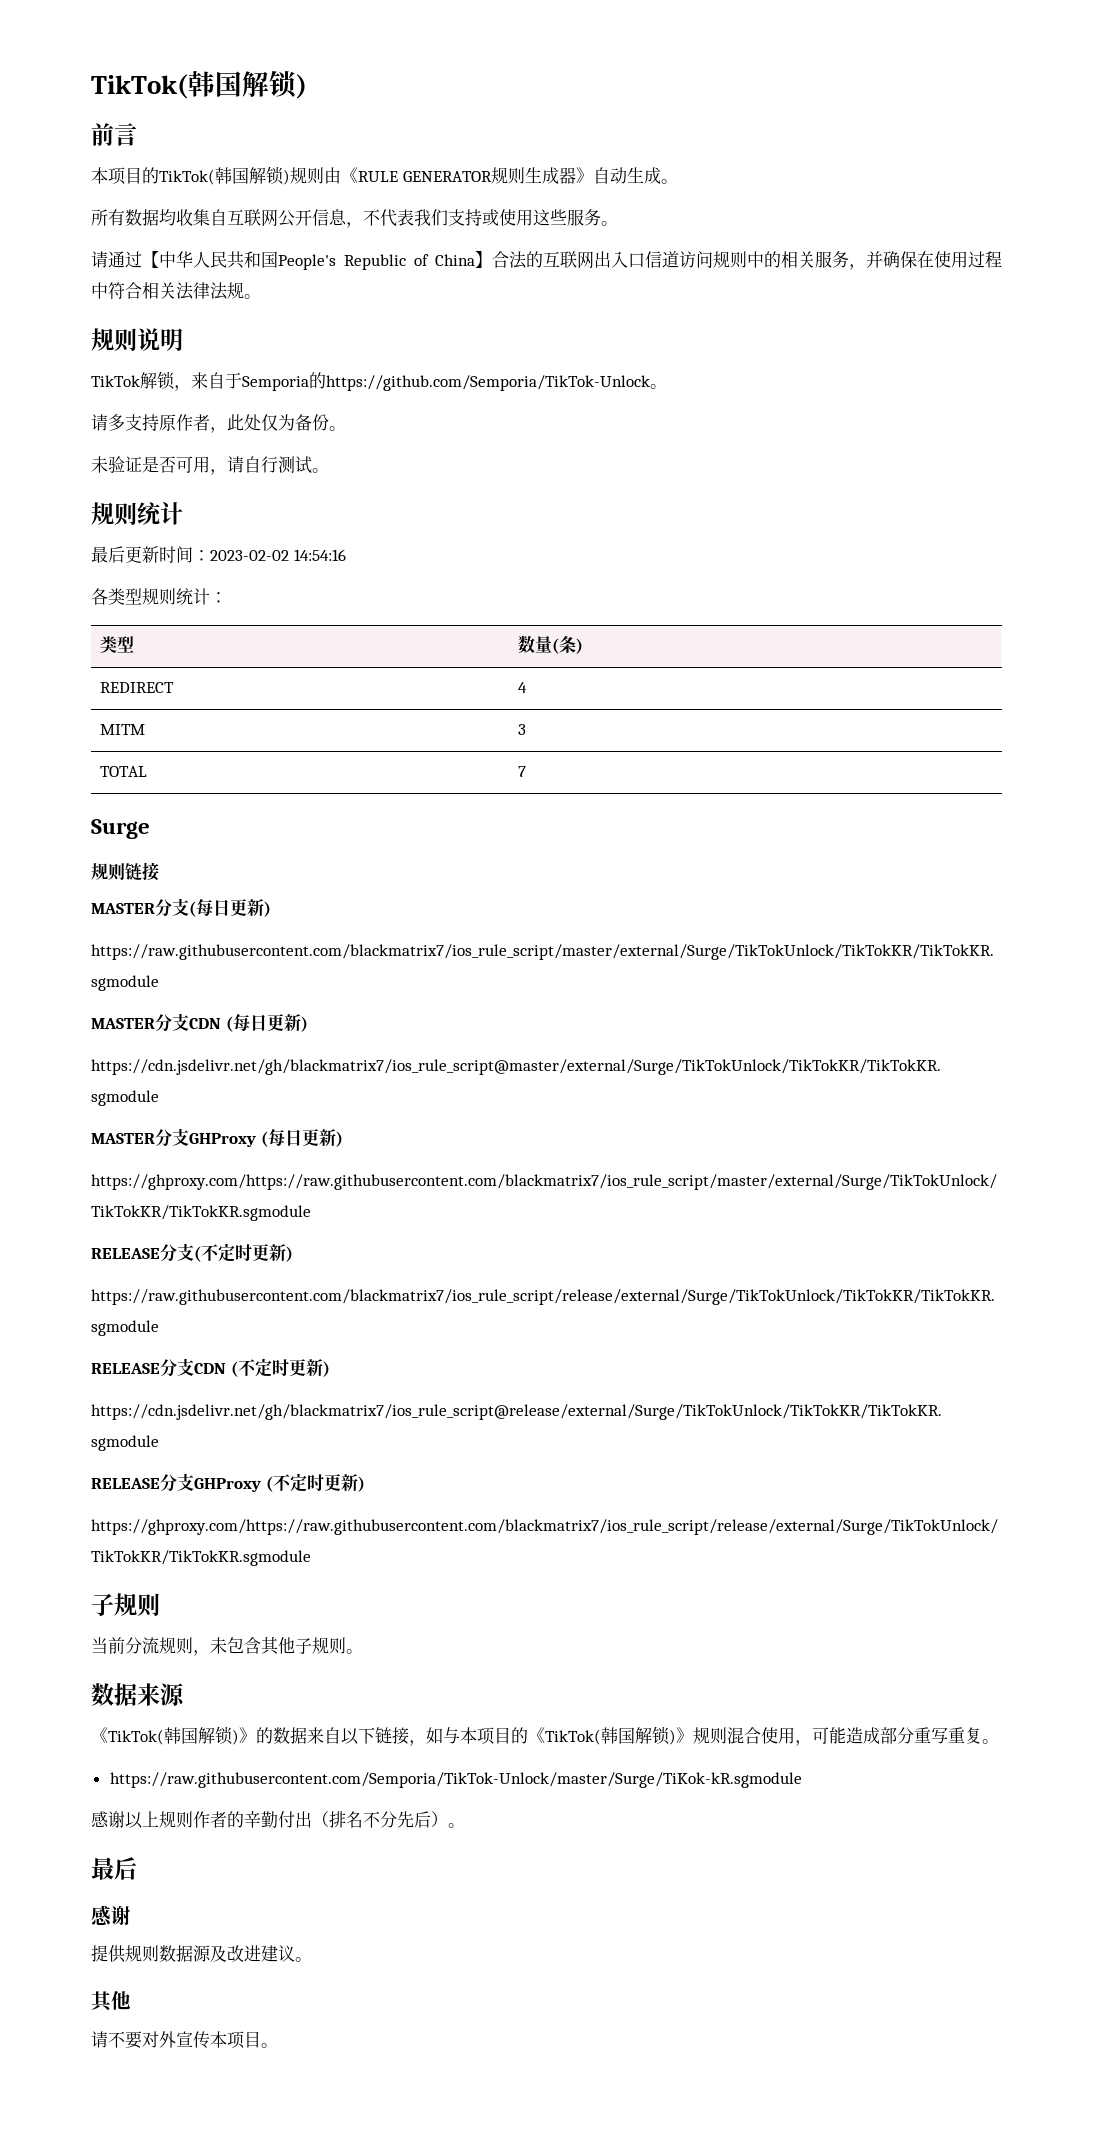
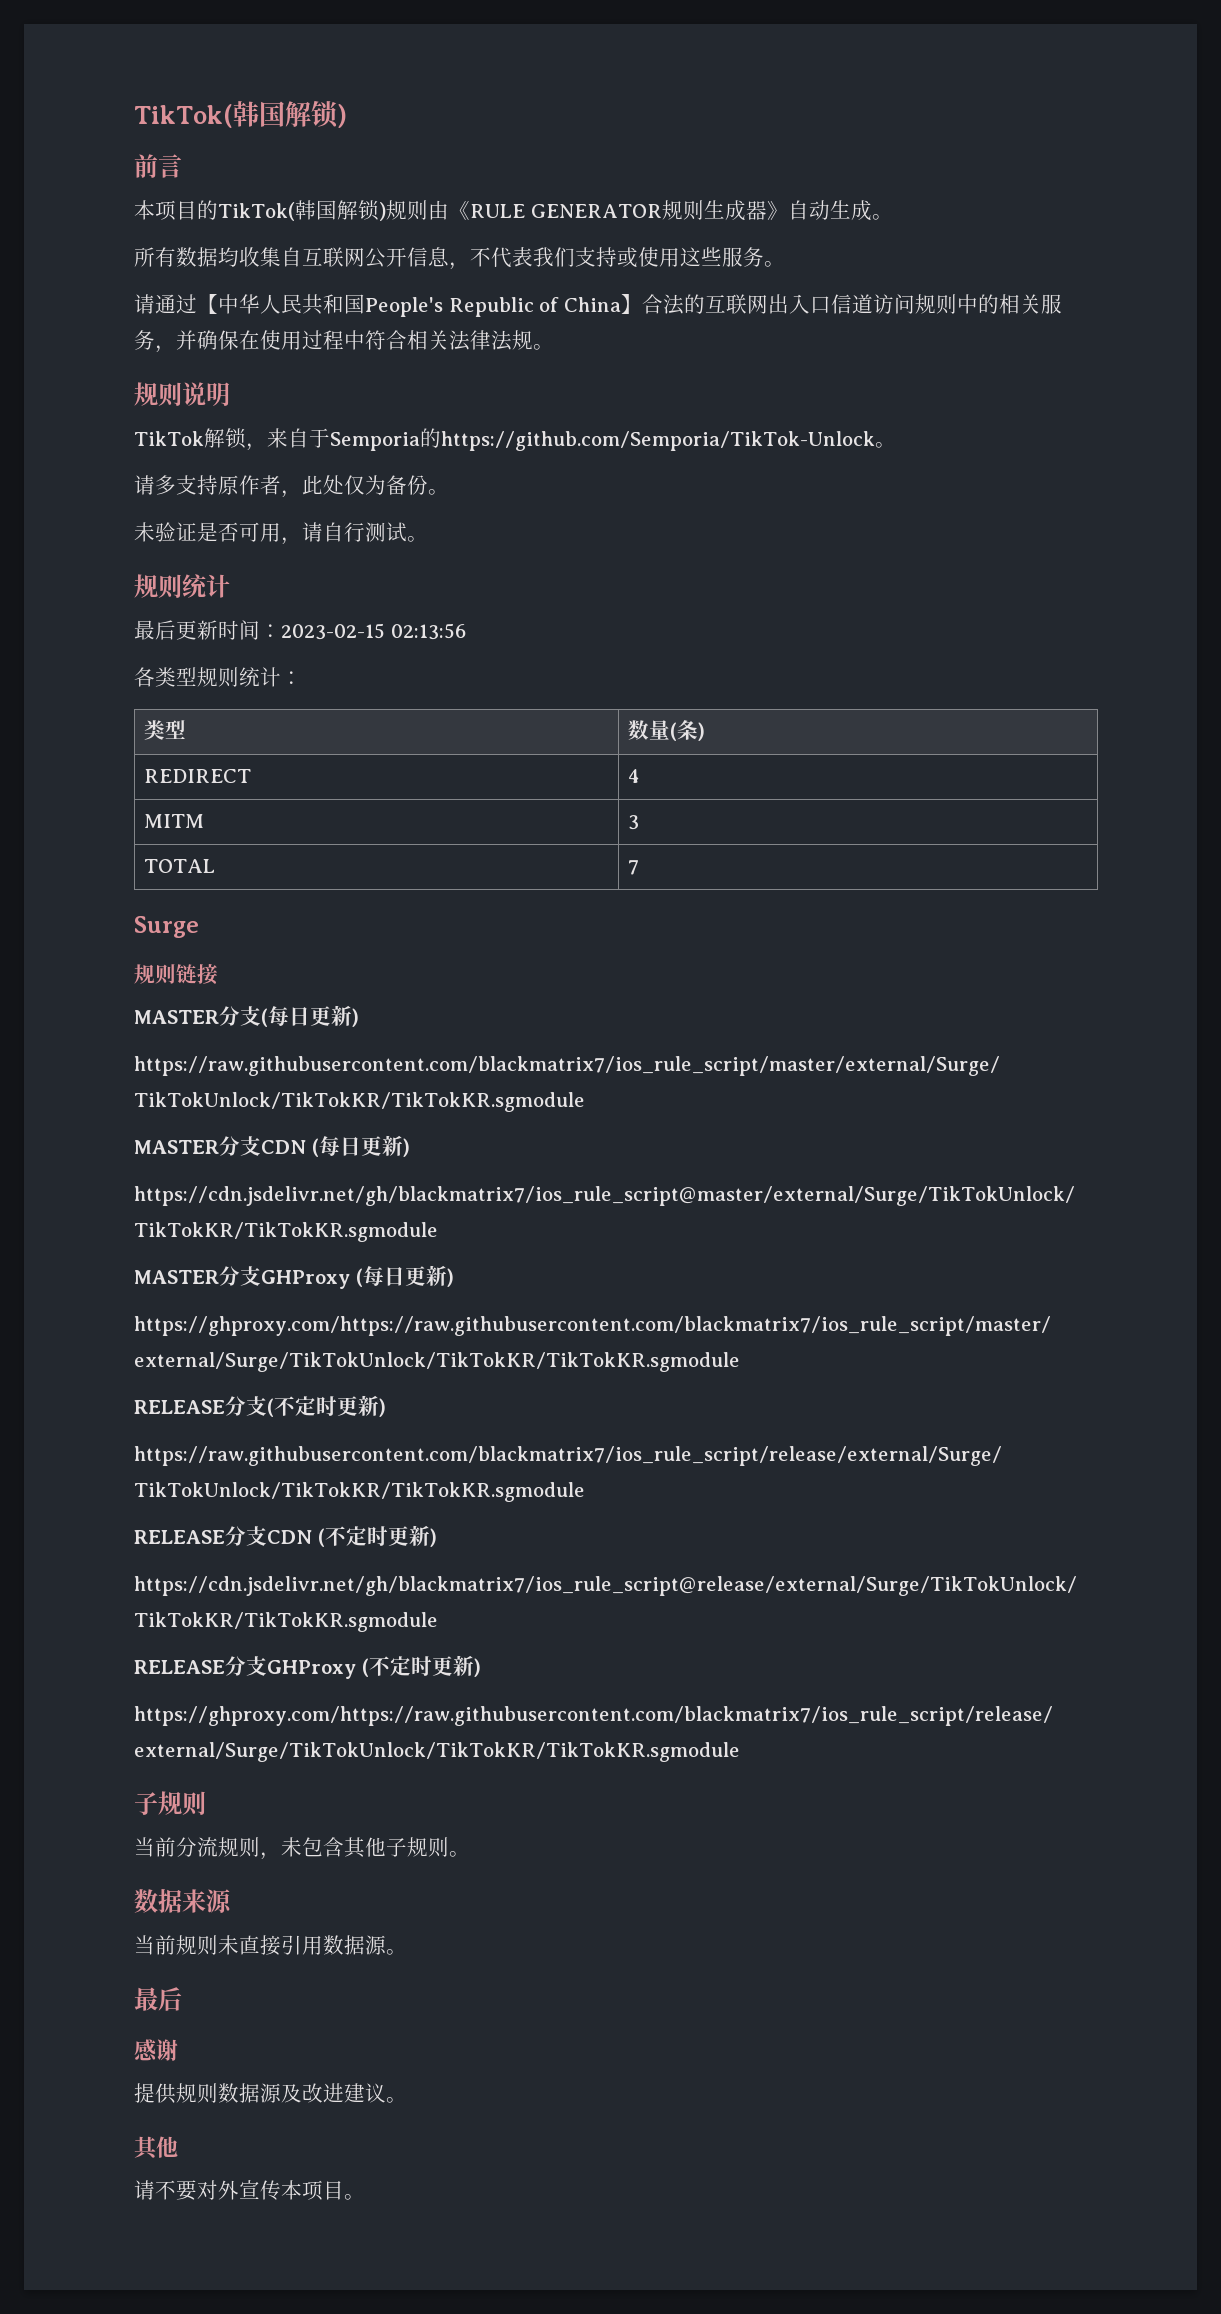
[210,549,346,561] 2023-02-02 14:54:16 -> [281,623,466,640] 2023-02-15 02:13:56
[91,1726,999,1746] [109,1772,802,1788] [91,1810,448,1829] 《TikTok(韩国解锁)》的数据来自以下链接，如与本项目的《TikTok(韩国解锁)》规则混合使用，可能造成部分重写重复。 // https://raw.githubusercontent.com/Semporia/TikTok-Unlock/master/Surge/TiKok-kR.sgmodule // 感谢以上规则作者的辛勤付出（排名不分先后） -> [134,1935,386,1956] 当前规则未直接引用数据源

